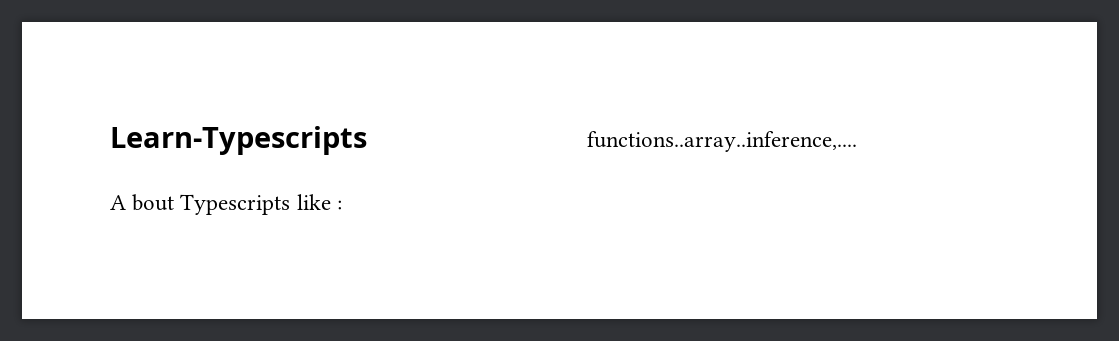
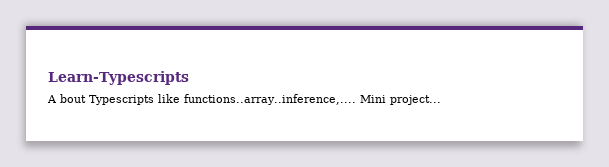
[336,200,342,210] [587,131,857,152] : functions..array..inference,.... -> [184,94,441,105] functions..array..inference,.... Mini project...

